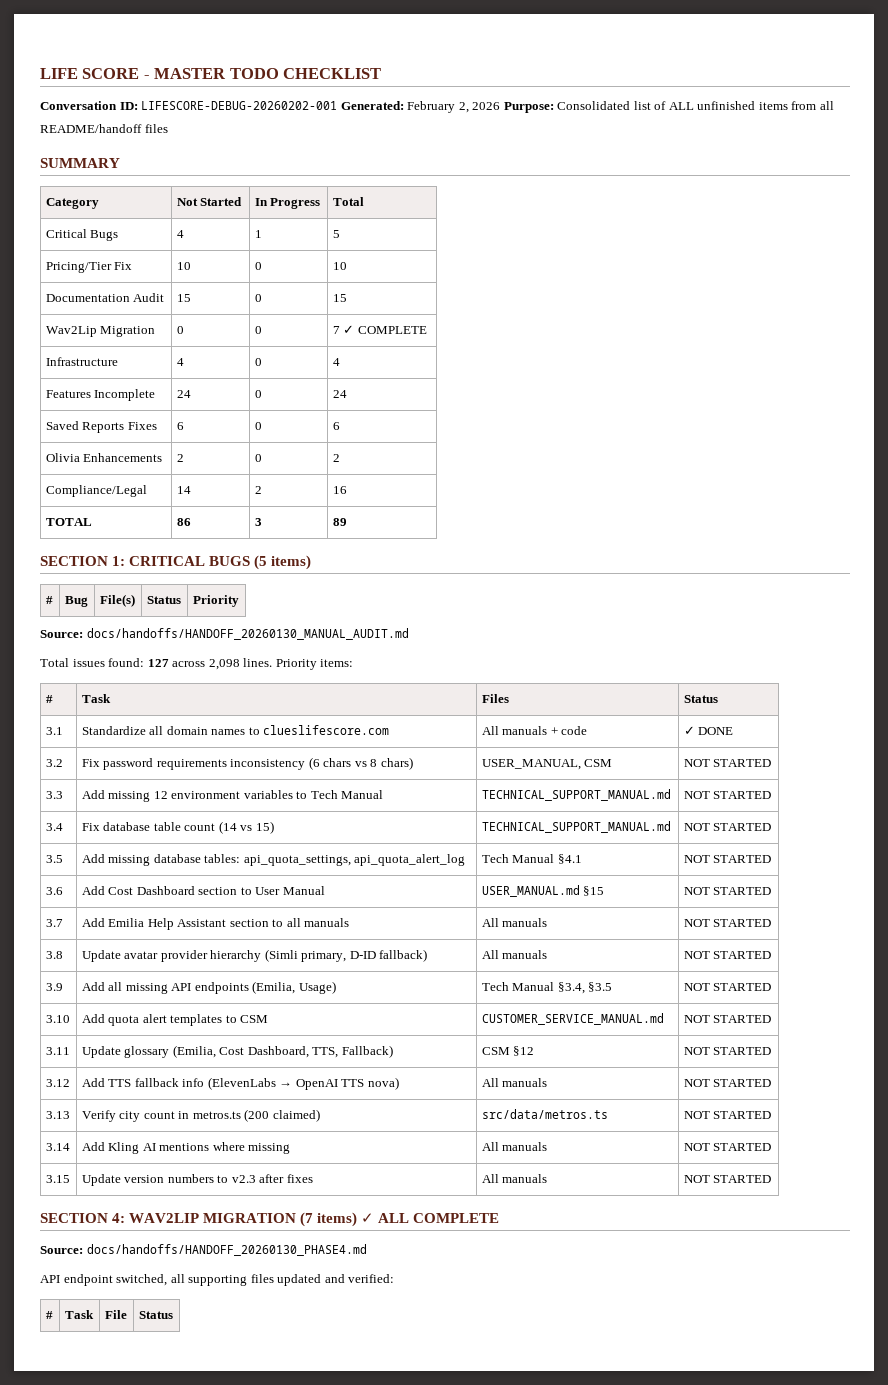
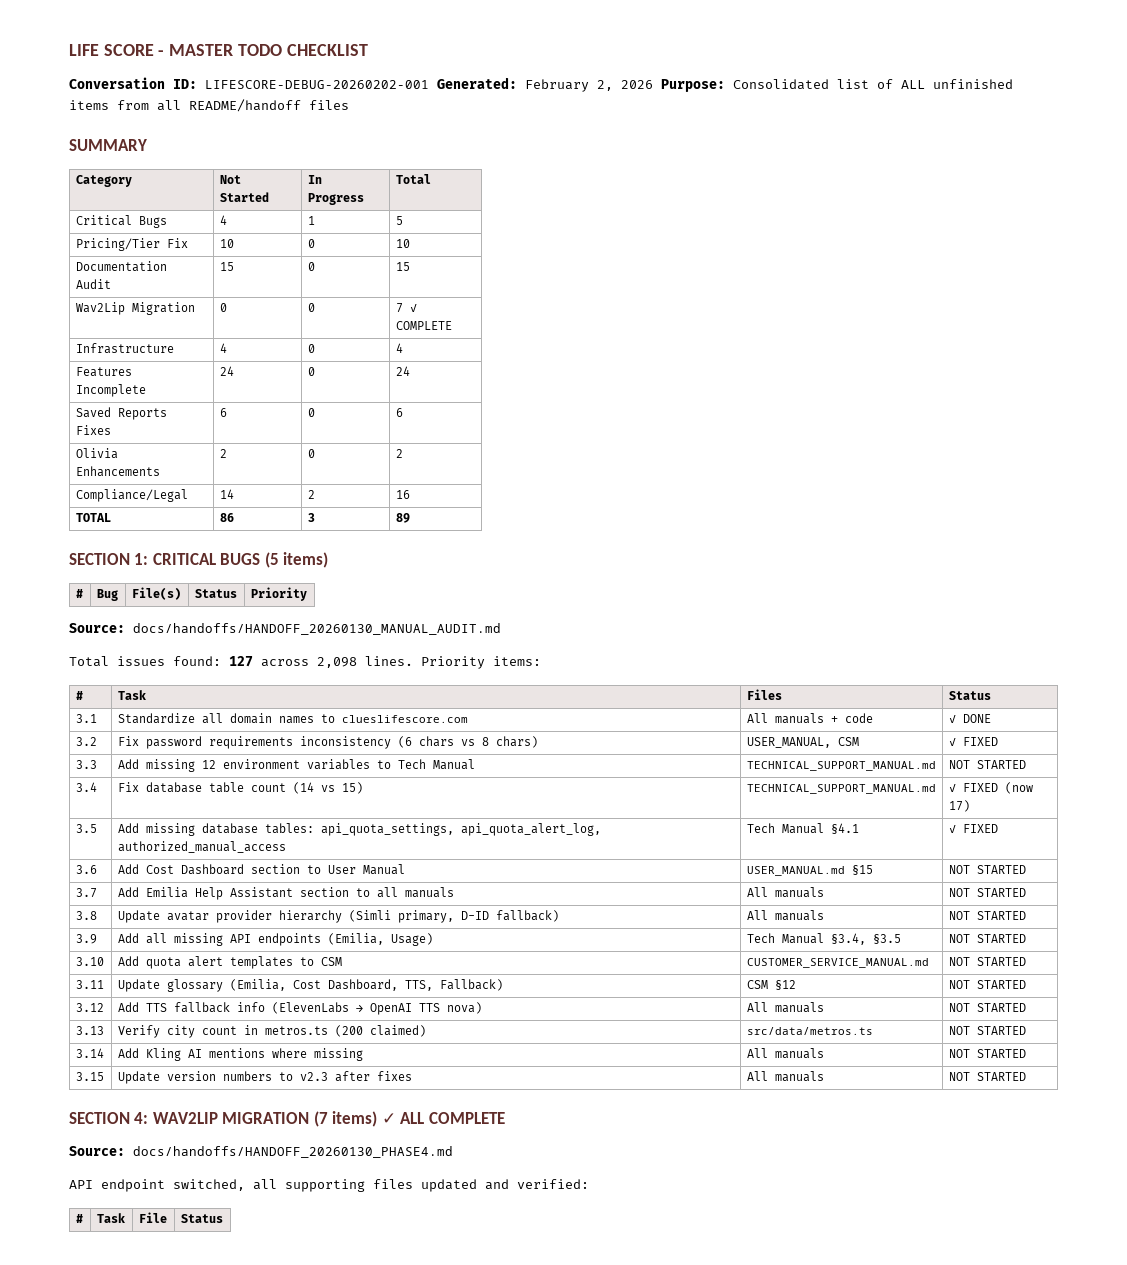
[683,759,772,767] NOT STARTED -> [948,737,998,746] ✓ FIXED
[683,823,772,831] NOT STARTED -> [948,782,1033,794] [948,800,970,812] ✓ FIXED (now 17)
[354,854,466,866] api_quota_alert_log -> [460,823,601,836] [117,841,286,853] api_quota_alert_log, authorized_manual_access
[683,855,772,863] NOT STARTED -> [948,824,998,833] ✓ FIXED

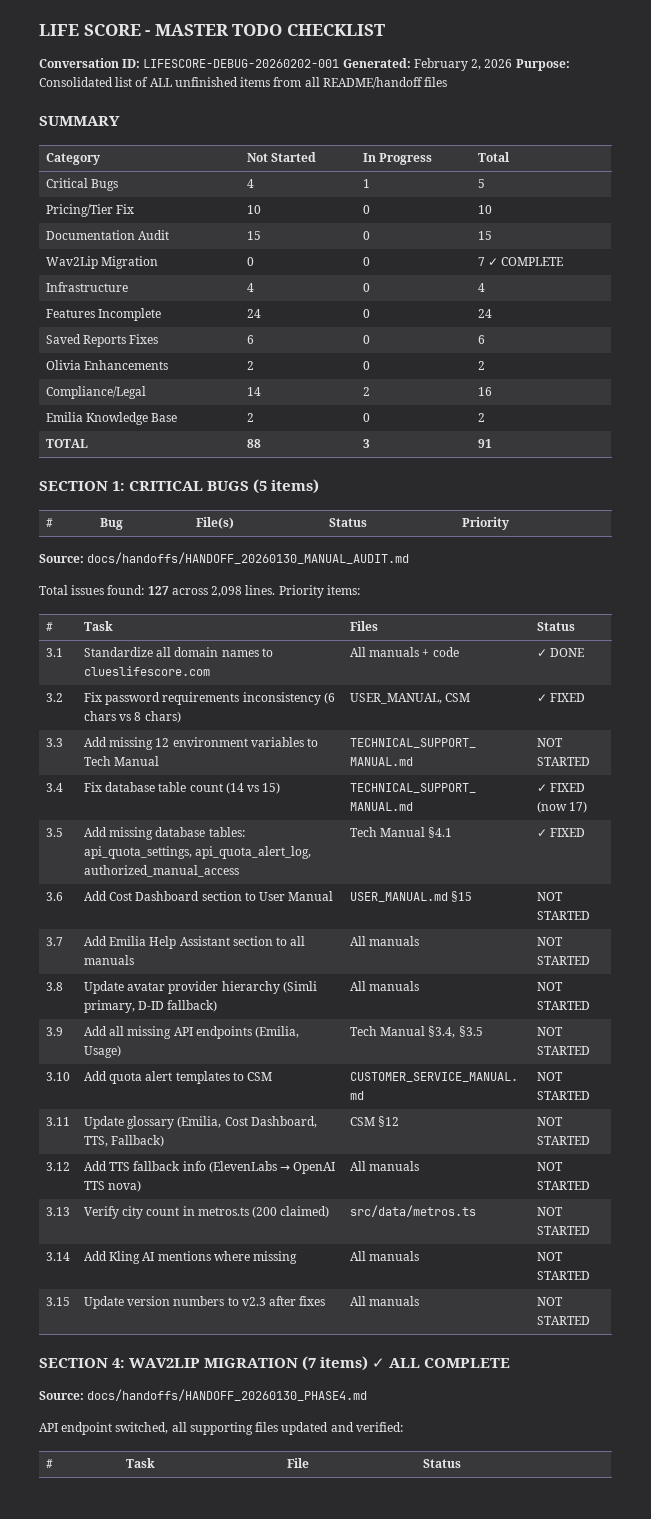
(410, 494) none -> [45,412,178,425] [246,413,254,422] [362,413,370,422] [477,413,485,422] // Emilia Knowledge Base | 2 | 0 | 2
[219,513,234,522] 86 -> [246,439,261,448] 88
[395,513,410,523] 89 -> [477,439,492,448] 91

